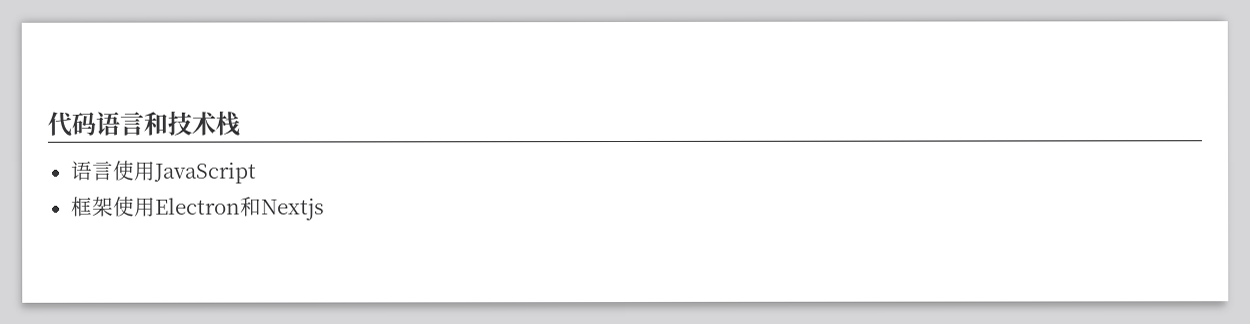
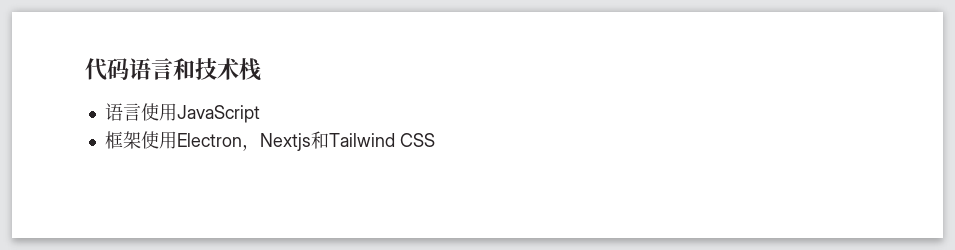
[239,196,325,221] 和Nextjs -> [241,131,435,151] ，Nextjs和Tailwind CSS

